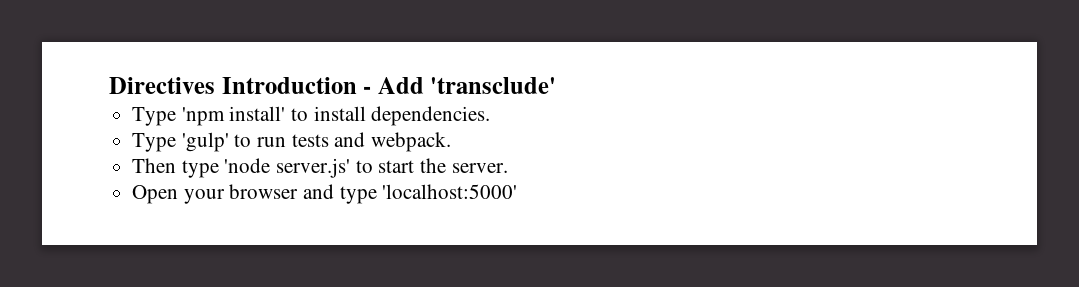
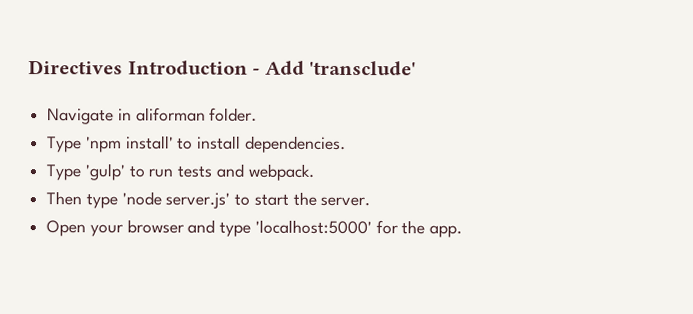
(557, 85) none -> [47,107,258,125] // Navigate in aliforman folder.
(518, 191) none -> [375,220,463,238] for the app.

